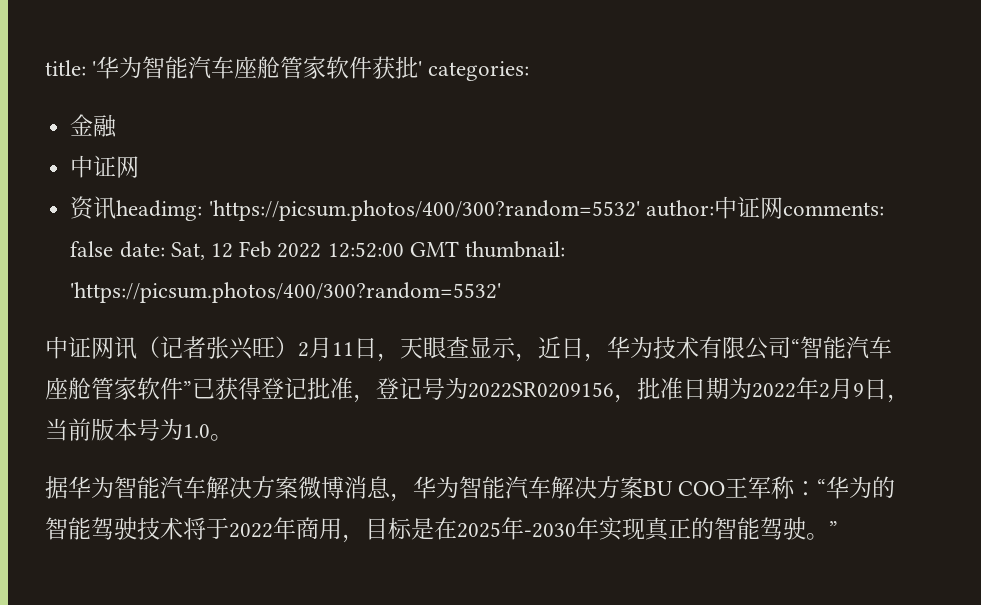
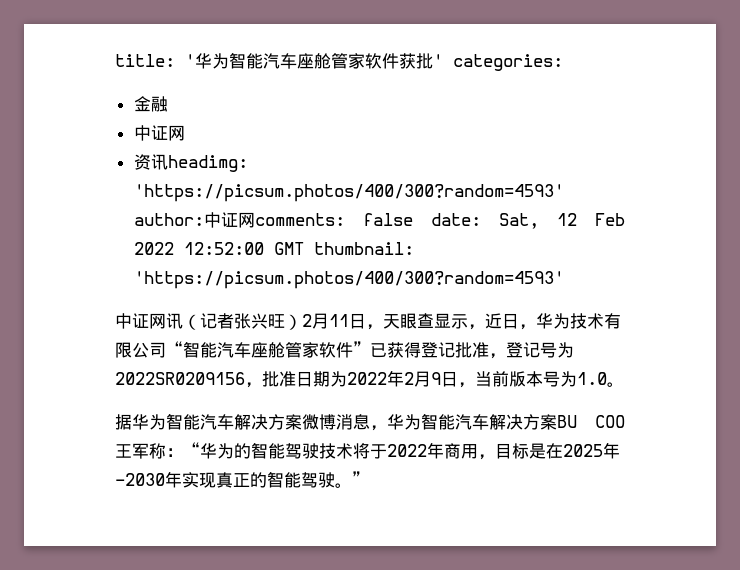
[208,200,640,221] 'https://picsum.photos/400/300?random=5532' -> [133,184,564,202] 'https://picsum.photos/400/300?random=4593'
[70,282,502,303] 'https://picsum.photos/400/300?random=5532' -> [133,271,564,289] 'https://picsum.photos/400/300?random=4593'

